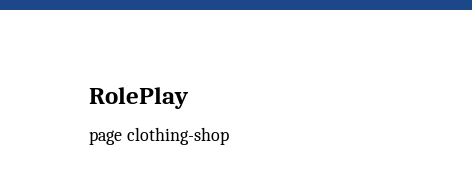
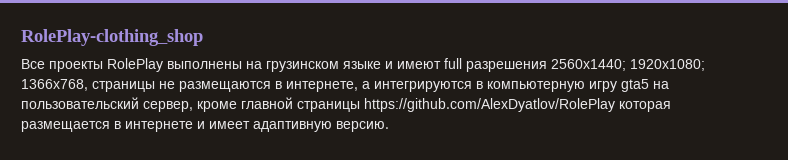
[89,87,189,109] [89,127,229,145] RolePlay // page clothing-shop -> [21,29,203,46] [21,58,705,72] [21,79,669,92] [21,97,671,112] [21,121,389,132] RolePlay-clothing_shop // Все проекты RolePlay выполнены на грузинском языке и имеют full разрешения 2560x1440; 1920x1080; 1366x768, страницы не размещаются в интернете, а интегрируются в компьютерную игру gta5 на пользовательский сервер, кроме главной страницы https://github.com/AlexDyatlov/RolePlay которая размещается в интернете и имеет адаптивную версию.

